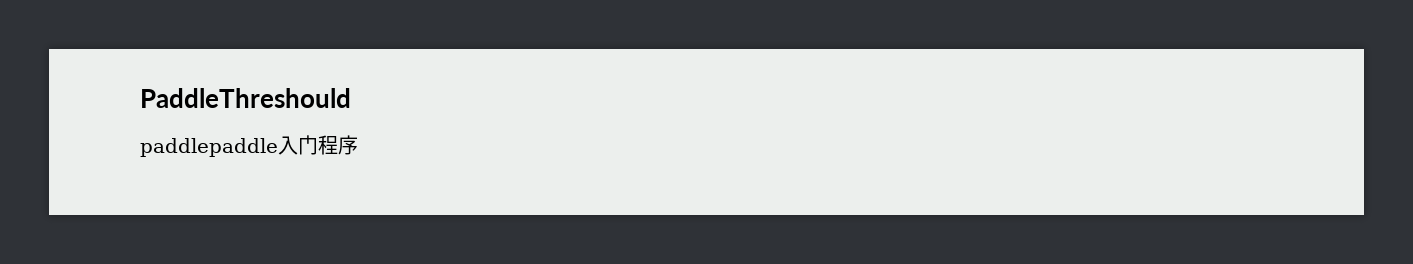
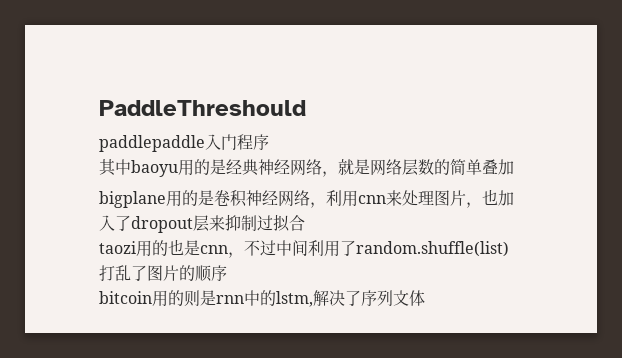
(358, 145) none -> [99,159,514,177] [99,189,514,208] [99,214,305,233] [99,239,509,258] [99,265,227,282] [99,290,425,307] // 其中baoyu用的是经典神经网络，就是网络层数的简单叠加 // bigplane用的是卷积神经网络，利用cnn来处理图片，也加入了dropout层来抑制过拟合 // taozi用的也是cnn，不过中间利用了random.shuffle(list)打乱了图片的顺序 // bitcoin用的则是rnn中的lstm,解决了序列文体

